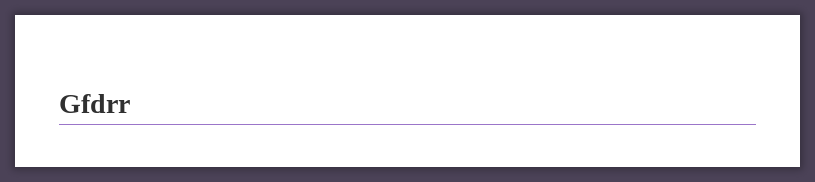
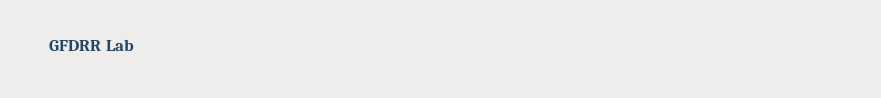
[59,94,130,113] Gfdrr -> [49,39,134,51] GFDRR Lab

